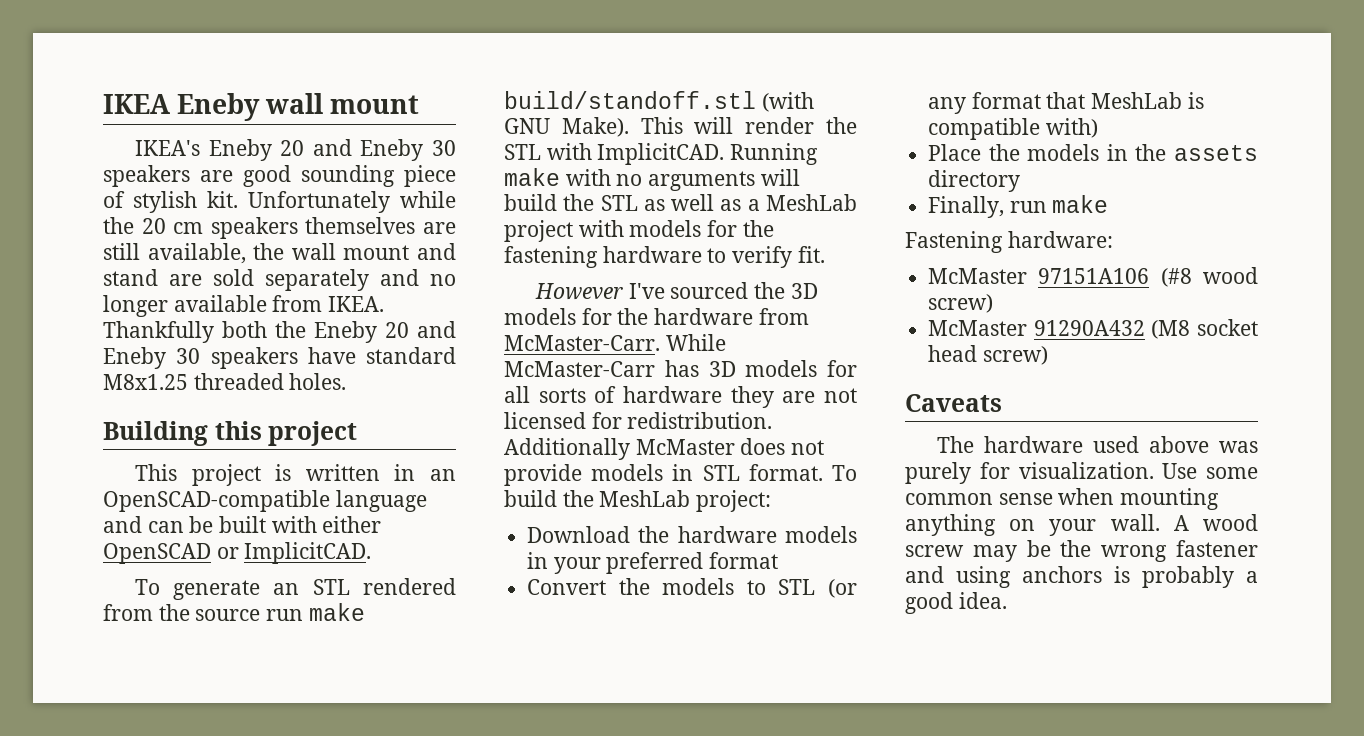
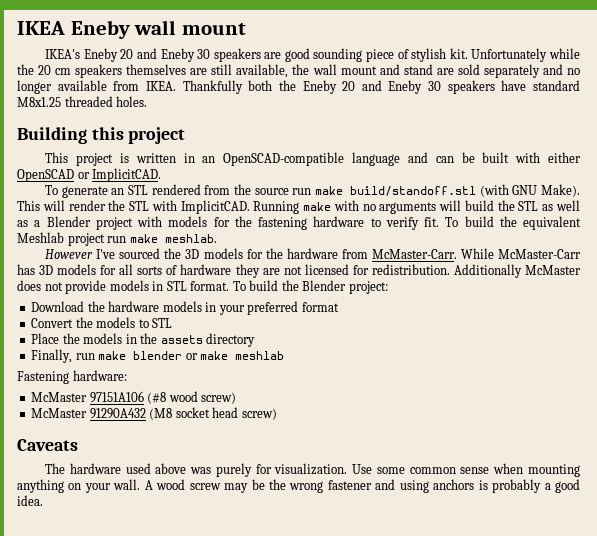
[766,194,857,211] MeshLab -> [46,216,91,227] Blender
(825, 254) none -> [445,216,581,230] [17,232,217,246] To build the equivalent Meshlab project run make meshlab.
[599,490,691,507] MeshLab -> [302,280,347,291] Blender
[827,579,857,598] [928,92,1204,114] [928,118,1098,140] (or any format that MeshLab is compatible with) -> (173, 323) none
(1109, 204) none -> [133,351,285,360] blender or make meshlab

